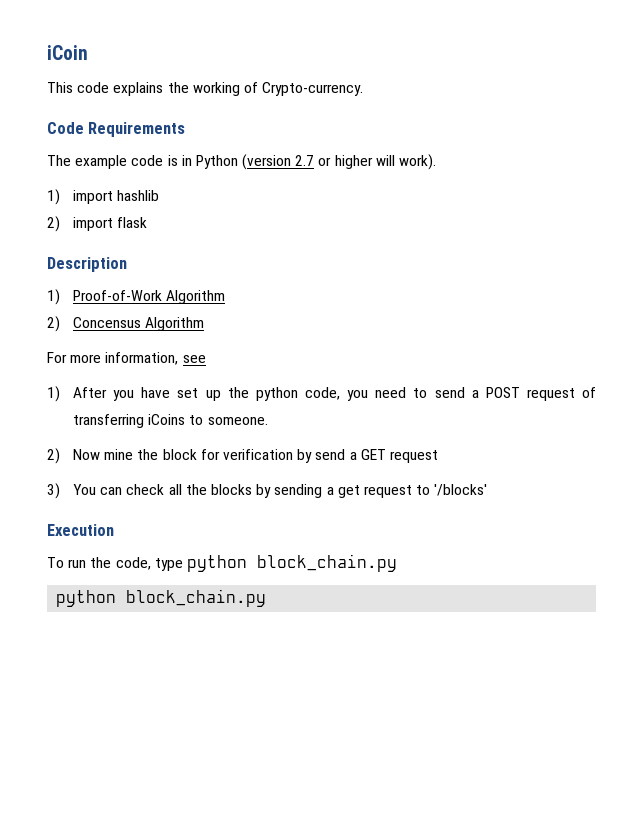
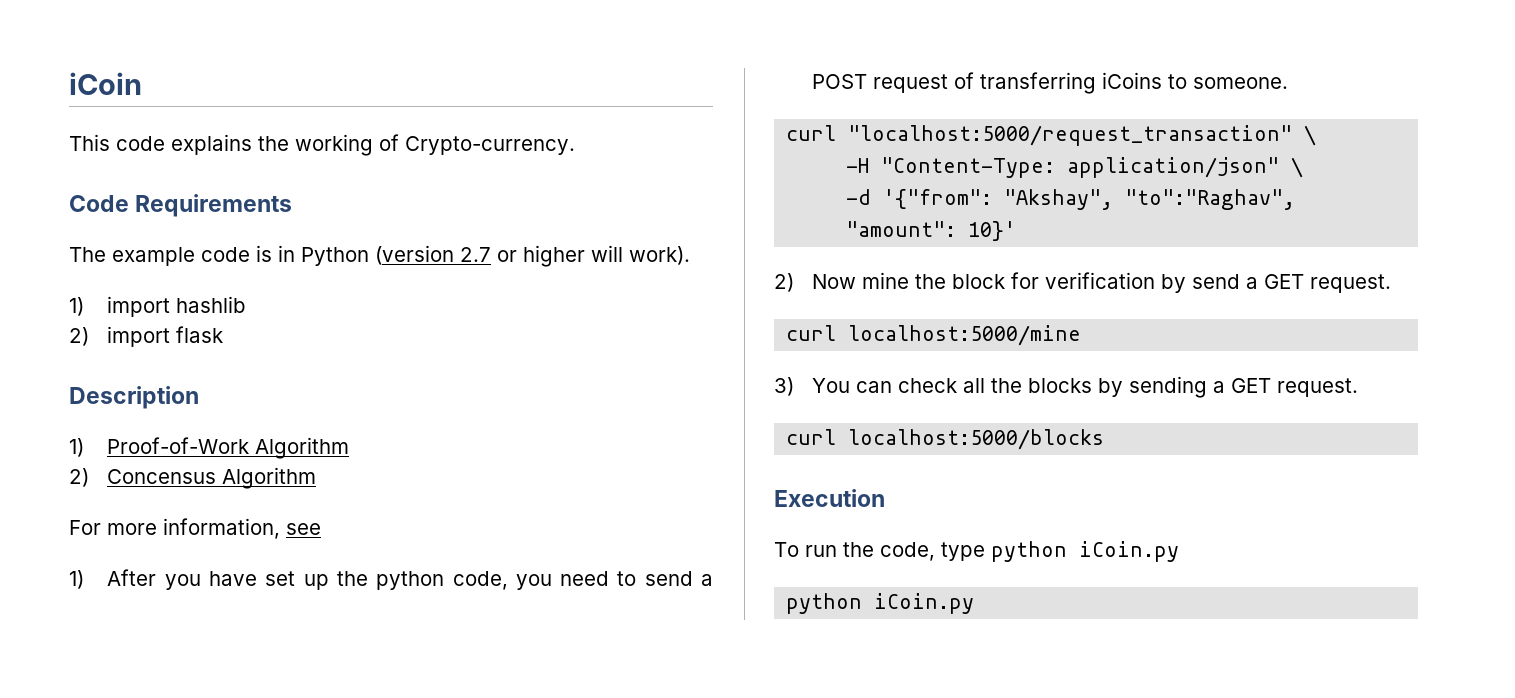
(268, 421) none -> [786,125,1317,146] [846,157,1304,178] [846,189,1296,210] [846,221,1017,241] // curl "localhost:5000/request_transaction" \ // -H "Content-Type: application/json" \ // -d '{"from": "Akshay", "to":"Raghav", "amount": 10}'
[389,450,438,463] request -> [1310,274,1392,293] [786,325,1082,346] request. // curl localhost:5000/mine
[337,484,488,498] get request to '/blocks' -> [1231,378,1359,397] [786,429,1105,450] GET request. // curl localhost:5000/blocks
[256,554,397,572] [56,589,267,607] block_chain.py // python block_chain.py -> [1079,541,1179,562] [786,593,975,614] iCoin.py // python iCoin.py

